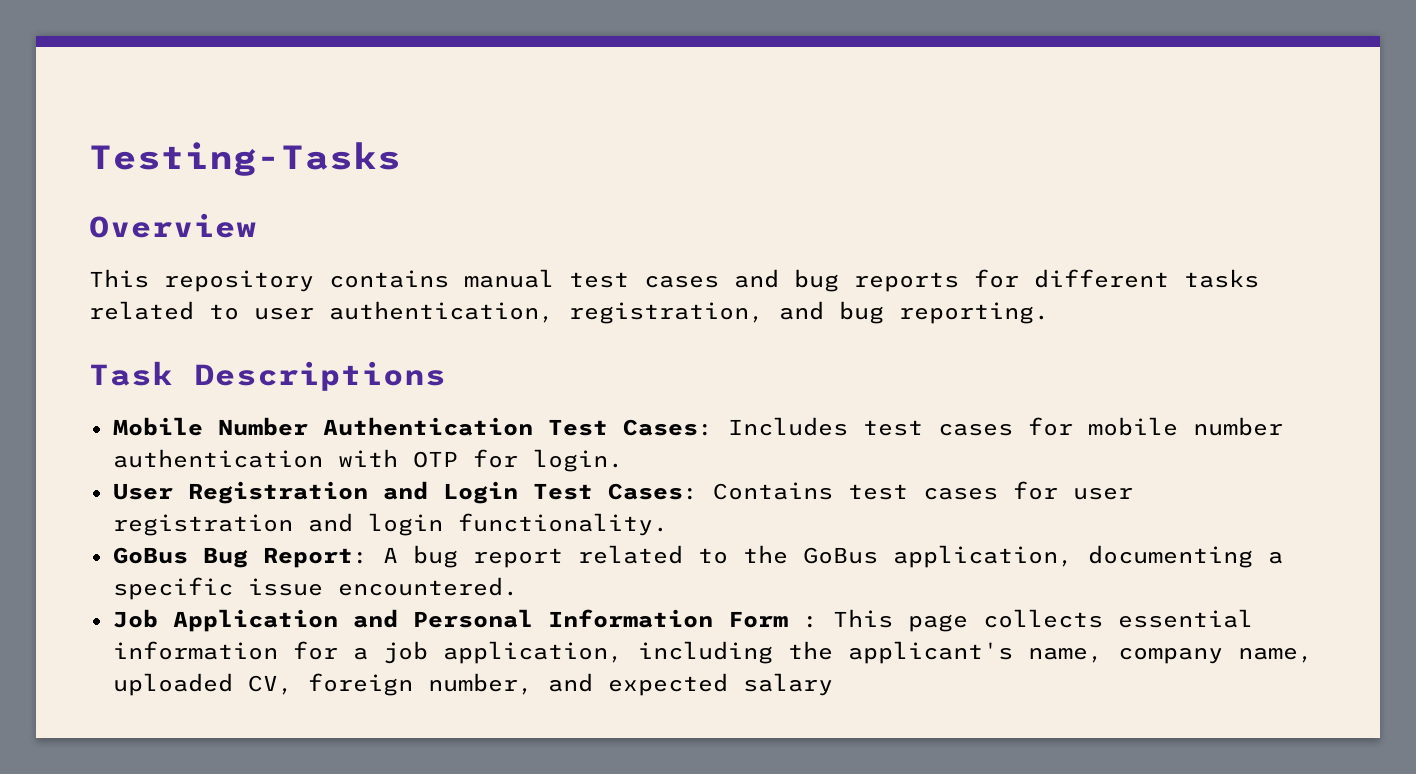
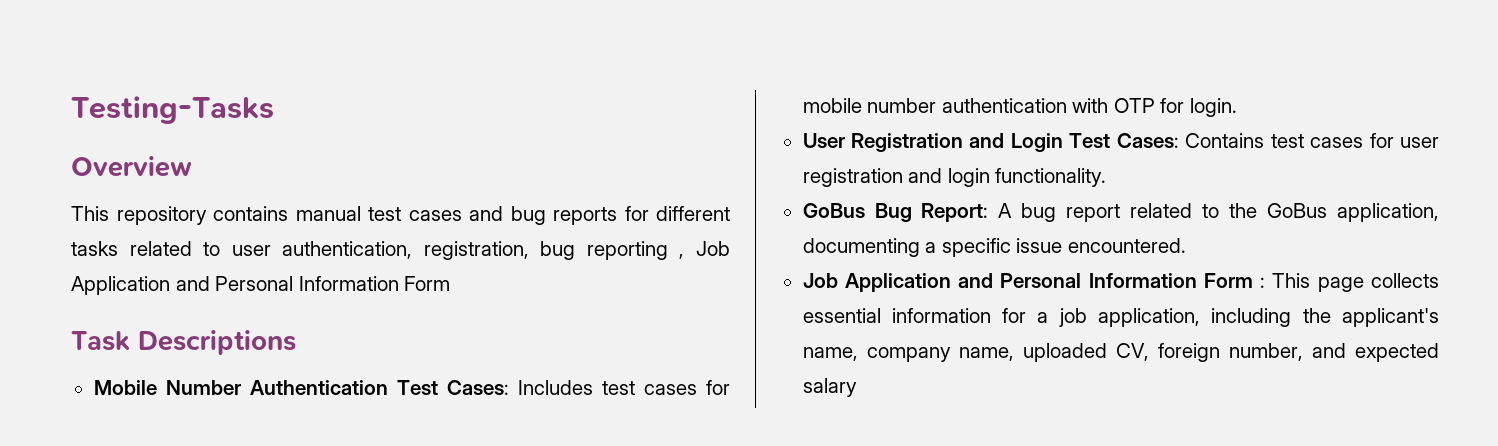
[779,301,1049,324] and bug reporting. -> [540,241,730,260] [71,276,451,295] bug reporting , Job Application and Personal Information Form

